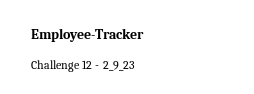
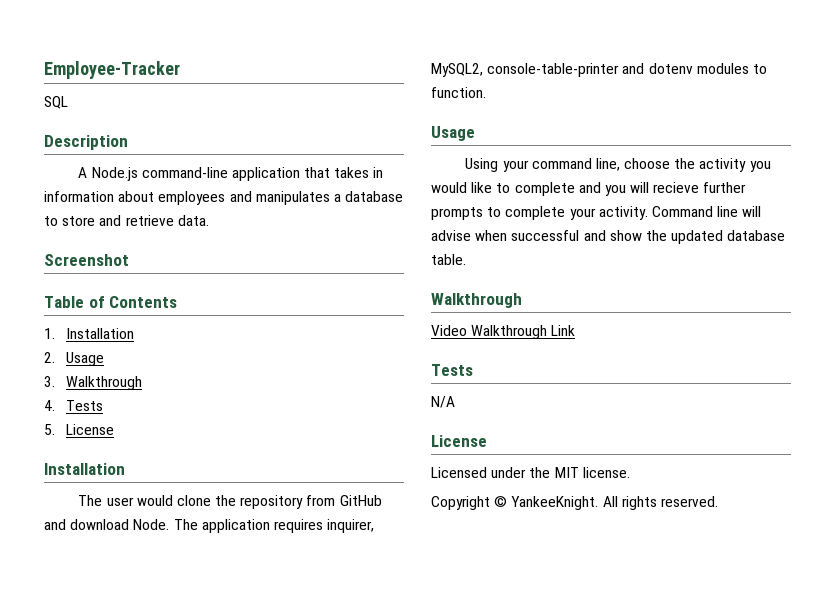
[31,60,135,72] Challenge 12 - 2_9_23 -> [44,96,68,109] [44,135,128,150] [78,167,384,181] [44,191,404,205] [44,215,209,226] [44,254,129,266] [44,296,178,308] [44,328,134,339] [44,352,104,366] [44,376,142,390] [44,400,103,411] [44,424,114,435] [44,463,125,475] [78,495,382,509] [44,519,375,533] [431,63,767,77] [431,87,486,98] [431,126,475,141] [465,158,771,172] [431,182,747,196] [431,206,762,220] [431,230,786,244] [431,254,466,265] [431,293,522,308] [431,325,576,339] [431,364,473,376] [431,396,455,408] [431,435,487,447] [431,467,630,478] [431,496,718,510] SQL // Description // A Node.js command-line application that takes in information about employees and manipulates a database to store and retrieve data. // Screenshot // Table of Contents // 1. Installation // 2. Usage // 3. Walkthrough // 4. Tests // 5. License // Installation // The user would clone the repository from GitHub and download Node. The application requires inquirer, MySQL2, console-table-printer and dotenv modules to function. // Usage // Using your command line, choose the activity you would like to complete and you will recieve further prompts to complete your activity. Command line will advise when successful and show the updated database table. // Walkthrough // Video Walkthrough Link // Tests // N/A // License // Licensed under the MIT license. // Copyright © YankeeKnight. All rights reserved.

